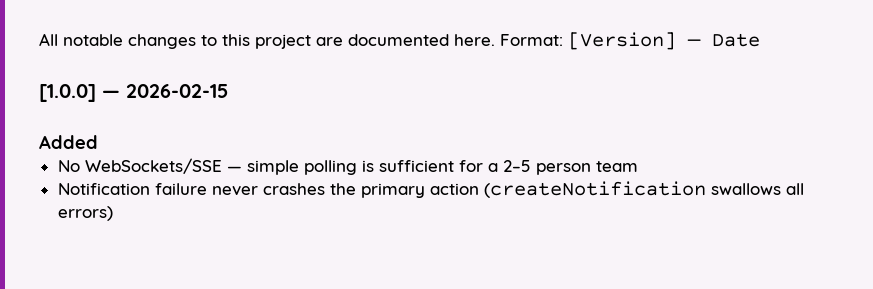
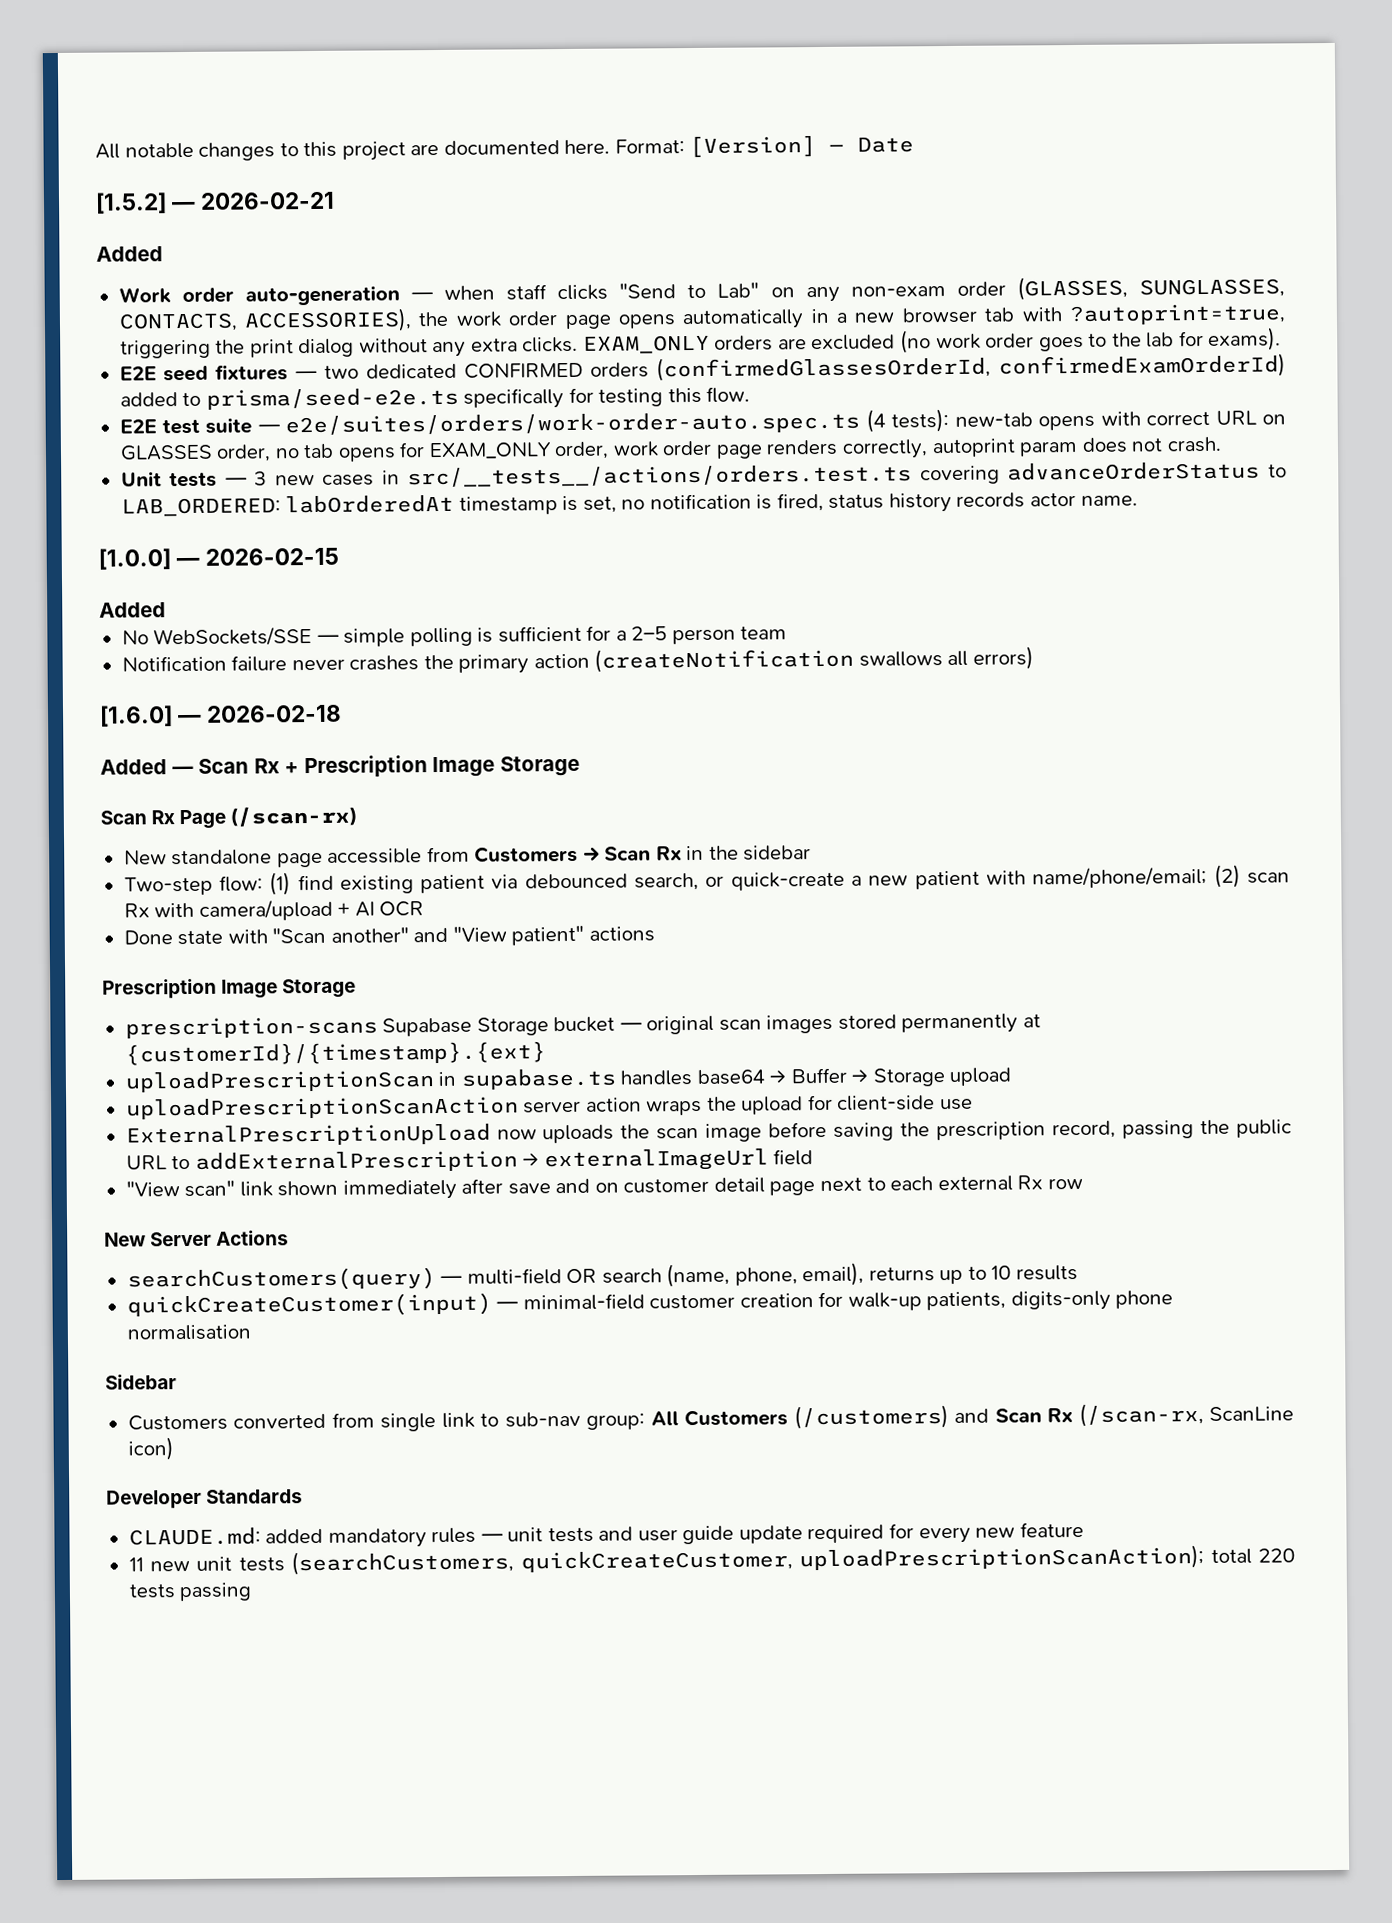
(760, 40) none -> [95,191,336,214] [96,246,163,262] [118,276,1286,306] [118,303,1287,333] [119,327,1282,359] [119,353,1286,382] [119,386,751,410] [119,408,1286,437] [119,436,1222,462] [120,461,1287,488] [120,492,1138,517] // [1.5.2] — 2026-02-21 // Added // Work order auto-generation — when staff clicks "Send to Lab" on any non-exam order (GLASSES, SUNGLASSES, CONTACTS, ACCESSORIES), the work order page opens automatically in a new browser tab with ?autoprint=true, triggering the print dialog without any extra clicks. EXAM_ONLY orders are excluded (no work order goes to the lab for exams). // E2E seed fixtures — two dedicated CONFIRMED orders (confirmedGlassesOrderId, confirmedExamOrderId) added to prisma/seed-e2e.ts specifically for testing this flow. // E2E test suite — e2e/suites/orders/work-order-auto.spec.ts (4 tests): new-tab opens with correct URL on GLASSES order, no tab opens for EXAM_ONLY order, work order page renders correctly, autoprint param does not crash. // Unit tests — 3 new cases in src/__tests__/actions/orders.test.ts covering advanceOrderStatus to LAB_ORDERED: labOrderedAt timestamp is set, no notification is fired, status history records actor name.
(113, 213) none -> [99,704,343,727] [100,755,580,778] [100,806,358,830] [123,845,812,868] [123,864,1291,896] [123,899,425,921] [123,925,655,946] [102,978,357,999] [124,1013,1041,1039] [124,1041,546,1066] [124,1067,1012,1093] [125,1094,973,1120] [125,1119,1293,1147] [125,1148,814,1173] [125,1175,1083,1200] [104,1230,290,1247] [126,1262,1078,1292] [126,1290,1174,1318] [126,1324,251,1341] [105,1374,177,1390] [127,1403,1294,1432] [127,1437,174,1461] [106,1489,304,1509] [128,1521,1084,1548] [128,1545,1296,1576] [128,1582,253,1602] // [1.6.0] — 2026-02-18 // Added — Scan Rx + Prescription Image Storage // Scan Rx Page (/scan-rx) // New standalone page accessible from Customers → Scan Rx in the sidebar // Two-step flow: (1) find existing patient via debounced search, or quick-create a new patient with name/phone/email; (2) scan Rx with camera/upload + AI OCR // Done state with "Scan another" and "View patient" actions // Prescription Image Storage // prescription-scans Supabase Storage bucket — original scan images stored permanently at {customerId}/{timestamp}.{ext} // uploadPrescriptionScan in supabase.ts handles base64 → Buffer → Storage upload // uploadPrescriptionScanAction server action wraps the upload for client-side use // ExternalPrescriptionUpload now uploads the scan image before saving the prescription record, passing the public URL to addExternalPrescription → externalImageUrl field // "View scan" link shown immediately after save and on customer detail page next to each external Rx row // New Server Actions // searchCustomers(query) — multi-field OR search (name, phone, email), returns up to 10 results // quickCreateCustomer(input) — minimal-field customer creation for walk-up patients, digits-only phone normalisation // Sidebar // Customers converted from single link to sub-nav group: All Customers (/customers) and Scan Rx (/scan-rx, ScanLine icon) // Developer Standards // CLAUDE.md: added mandatory rules — unit tests and user guide update required for every new feature // 11 new unit tests (searchCustomers, quickCreateCustomer, uploadPrescriptionScanAction); total 220 tests passing

